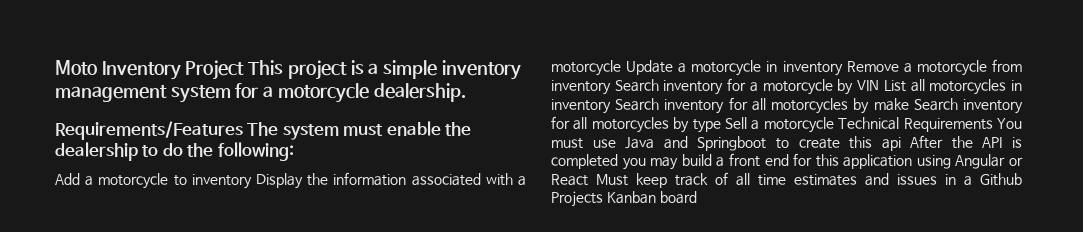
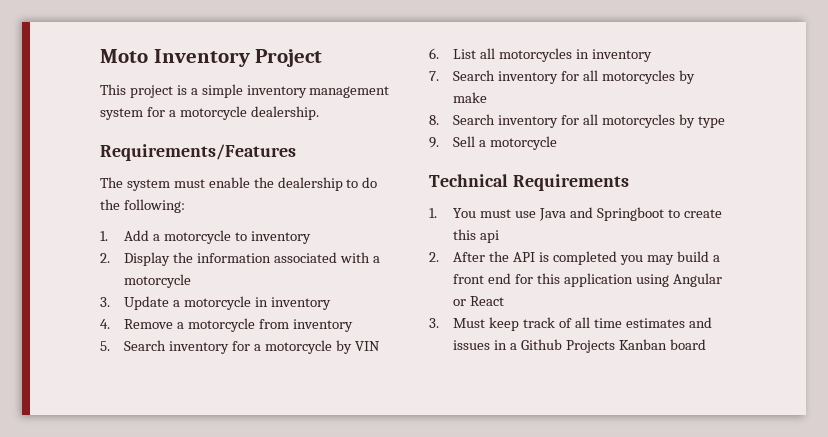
(245, 70) none -> (323, 58) //
(243, 130) none -> (296, 152) //
(294, 151) none -> [100,231,108,241] 1.
(252, 181) none -> [100,253,110,263] // 2.
(621, 68) none -> [100,297,110,307] // 3.
(843, 68) none -> [100,319,110,329] // 4.
(611, 87) none -> [100,341,110,351] // 5.
(880, 85) none -> [429,48,439,59] // 6.
(611, 106) none -> [429,71,439,81] // 7.
(909, 104) none -> [429,115,439,125] // 8.
(721, 126) none -> [429,137,439,148] // 9.
(834, 125) none -> (558, 143) //
(993, 125) none -> [429,208,437,218] // 1.
(901, 144) none -> [429,252,439,262] // 2.
(588, 180) none -> [429,318,439,328] // 3.

